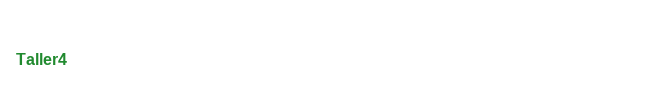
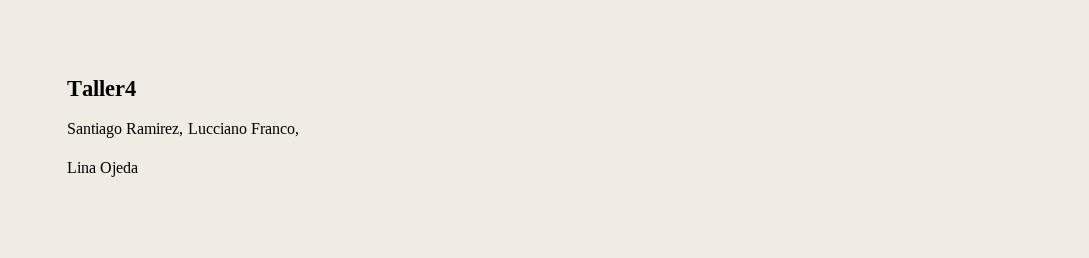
(67, 59) none -> [67,123,299,138] [67,162,139,177] // Santiago Ramirez, Lucciano Franco, // Lina Ojeda

